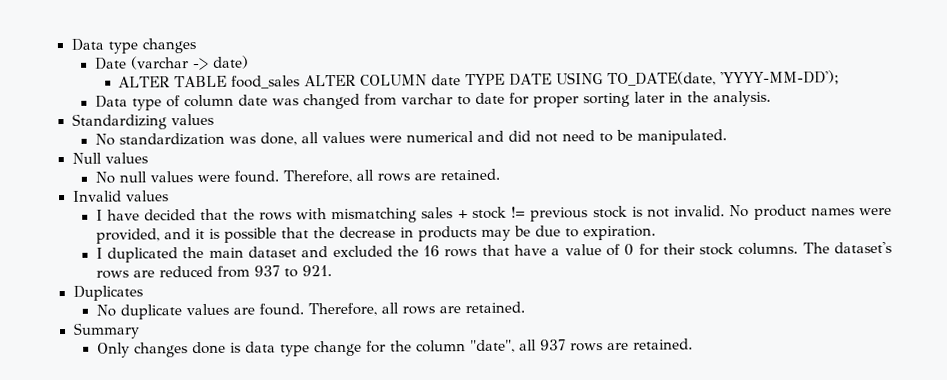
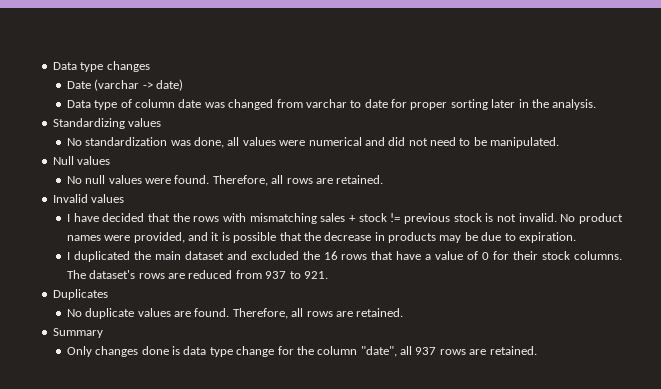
[118,70,841,89] // ALTER TABLE food_sales ALTER COLUMN date TYPE DATE USING TO_DATE(date, 'YYYY-MM-DD'); -> (184, 85) none

